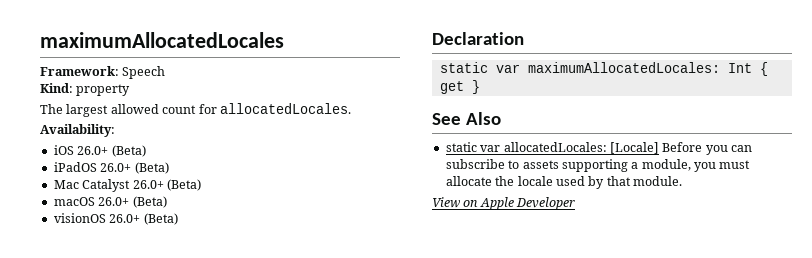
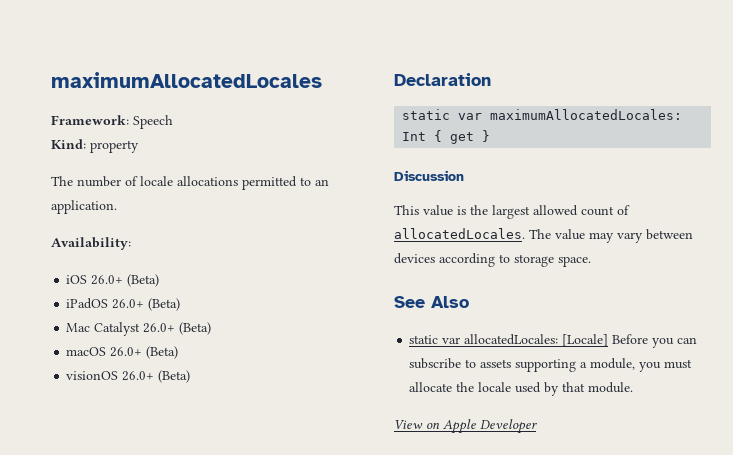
[66,103,351,117] largest allowed count for allocatedLocales. -> [77,176,329,190] [51,200,117,214] number of locale allocations permitted to an application.
(480, 87) none -> [394,170,464,181] [394,205,630,219] [394,228,693,243] [394,253,591,267] // Discussion // This value is the largest allowed count of allocatedLocales. The value may vary between devices according to storage space.

